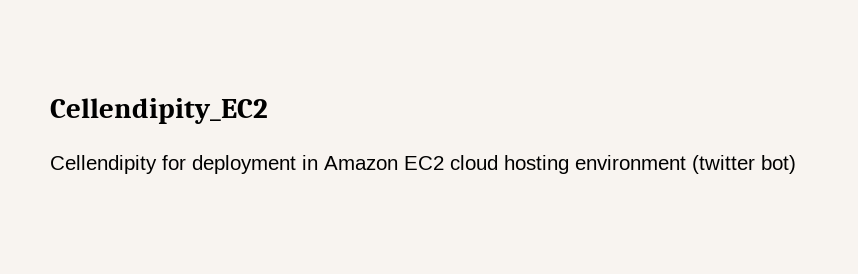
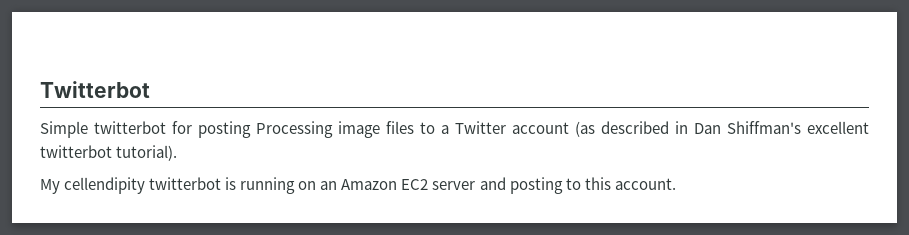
[50,98,268,124] [50,155,796,174] Cellendipity_EC2 // Cellendipity for deployment in Amazon EC2 cloud hosting environment (twitter bot) -> [40,81,150,98] [40,121,869,138] [40,145,178,161] [40,177,676,194] Twitterbot // Simple twitterbot for posting Processing image files to a Twitter account (as described in Dan Shiffman's excellent twitterbot tutorial). // My cellendipity twitterbot is running on an Amazon EC2 server and posting to this account.

